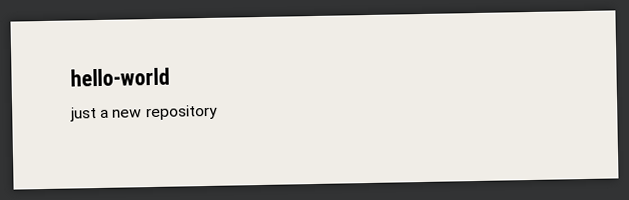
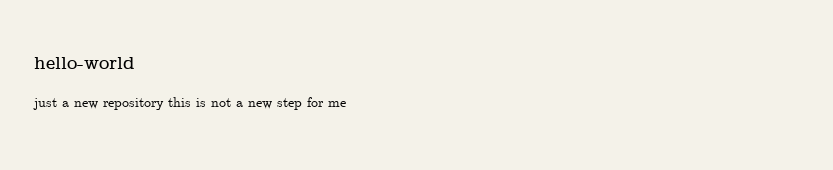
(218, 112) none -> [168,97,346,110] this is not a new step for me

